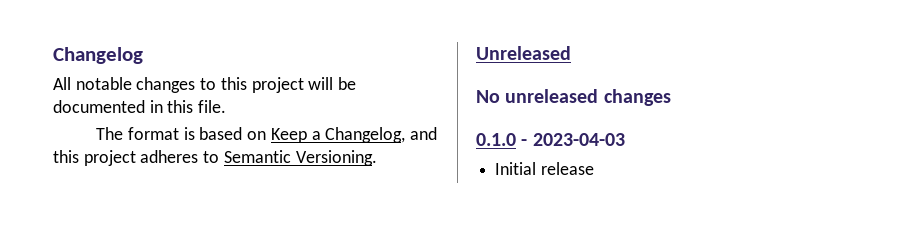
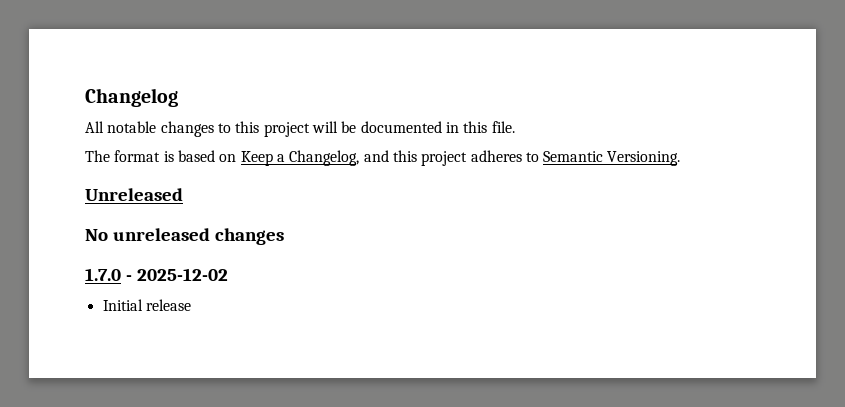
[476,133,625,146] 0.1.0 - 2023-04-03 -> [85,268,228,281] 1.7.0 - 2025-12-02

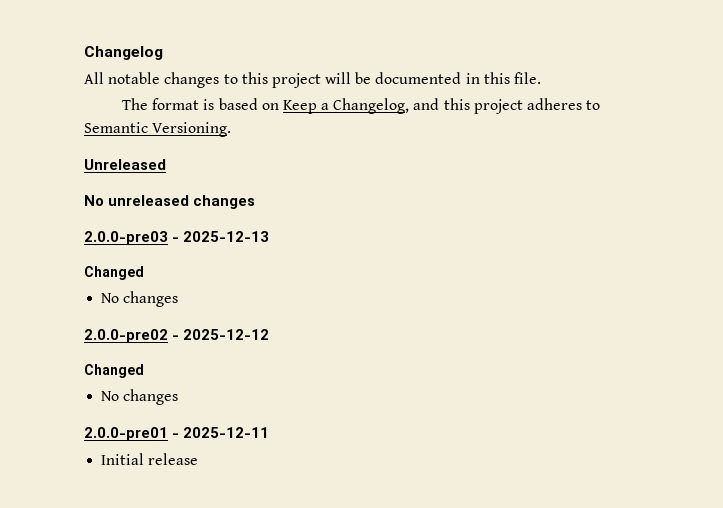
[85,268,228,281] 1.7.0 - 2025-12-02 -> [84,231,270,245] [84,266,144,280] [101,291,179,307] [84,329,270,343] [84,364,144,378] [101,389,179,405] [84,427,270,441] 2.0.0-pre03 - 2025-12-13 // Changed // No changes // 2.0.0-pre02 - 2025-12-12 // Changed // No changes // 2.0.0-pre01 - 2025-12-11

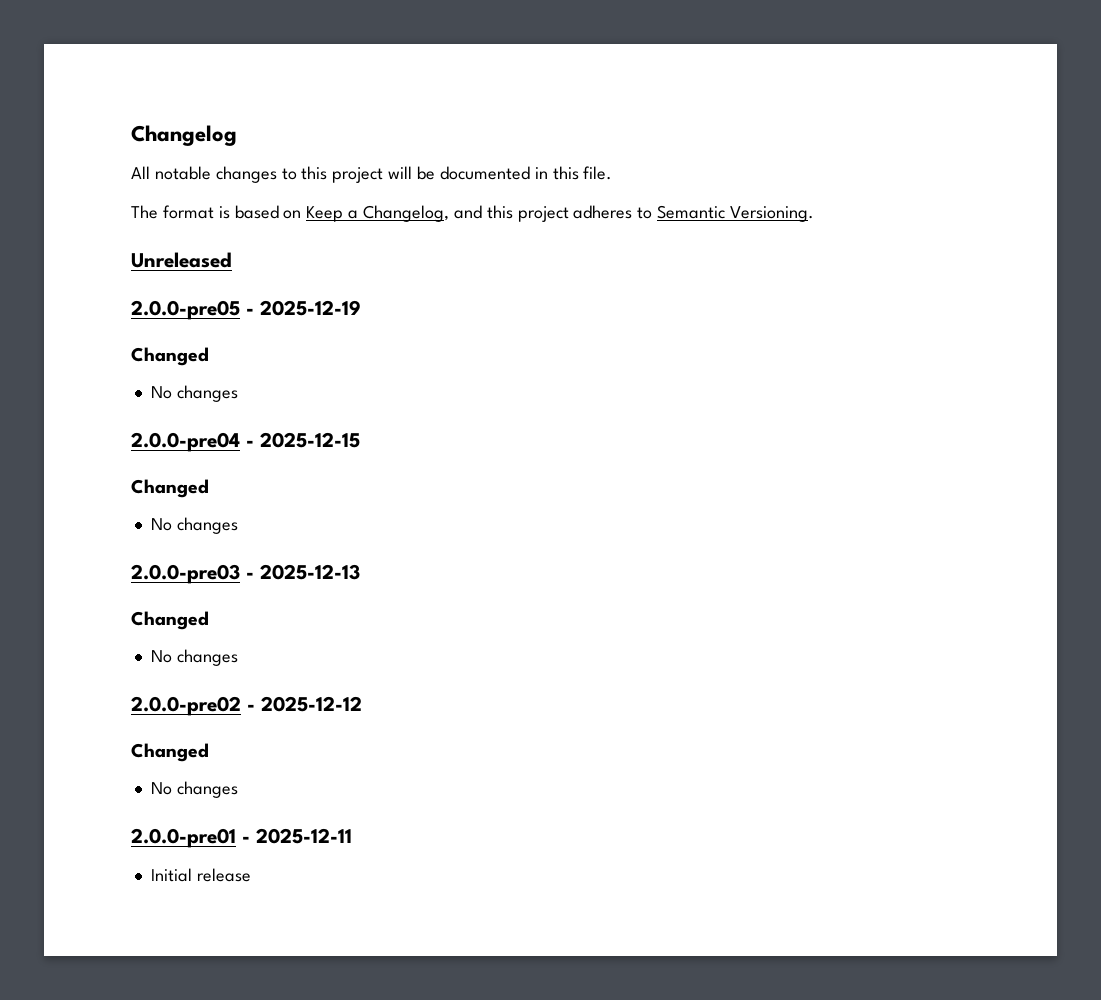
[84,195,190,206] No unreleased -> [131,300,361,320] [131,347,209,366] [150,385,238,402] [131,432,360,452] [131,479,209,498] [150,518,172,531] 2.0.0-pre05 - 2025-12-19 // Changed // No changes // 2.0.0-pre04 - 2025-12-15 // Changed // No

